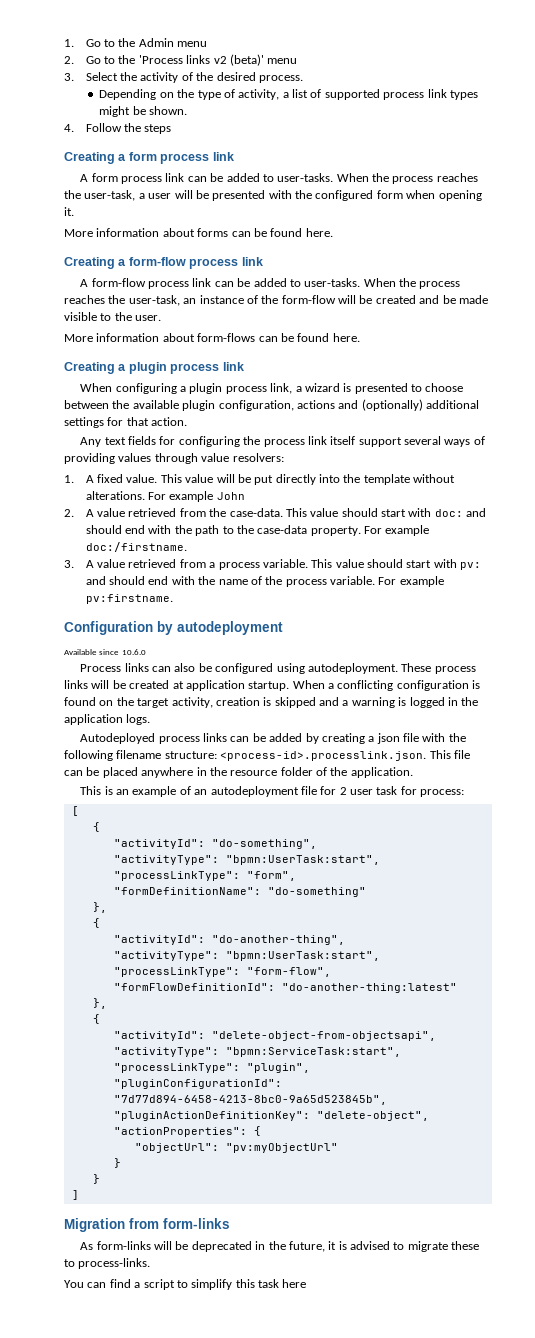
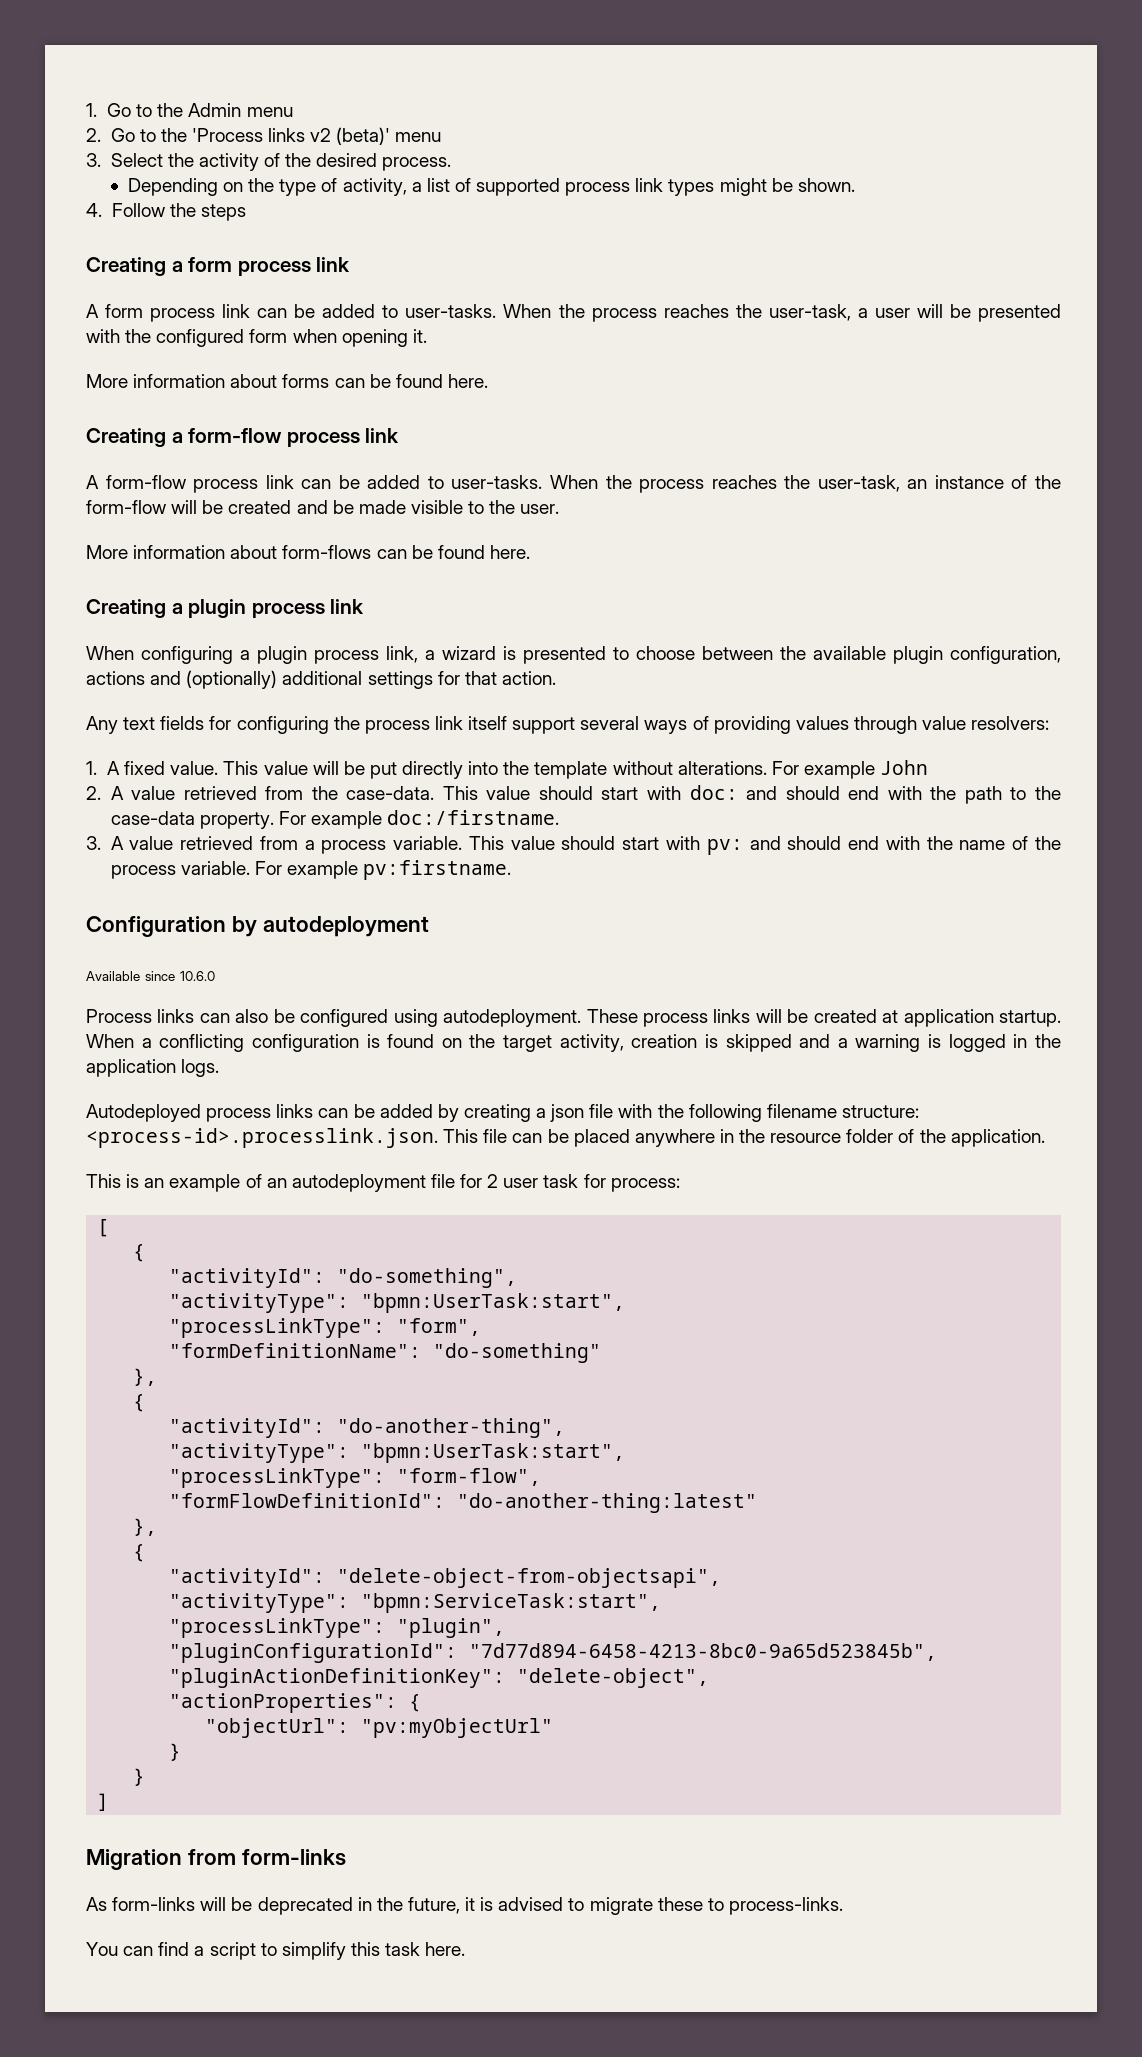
[282,1279,307,1288] here -> [425,1942,466,1956] here.

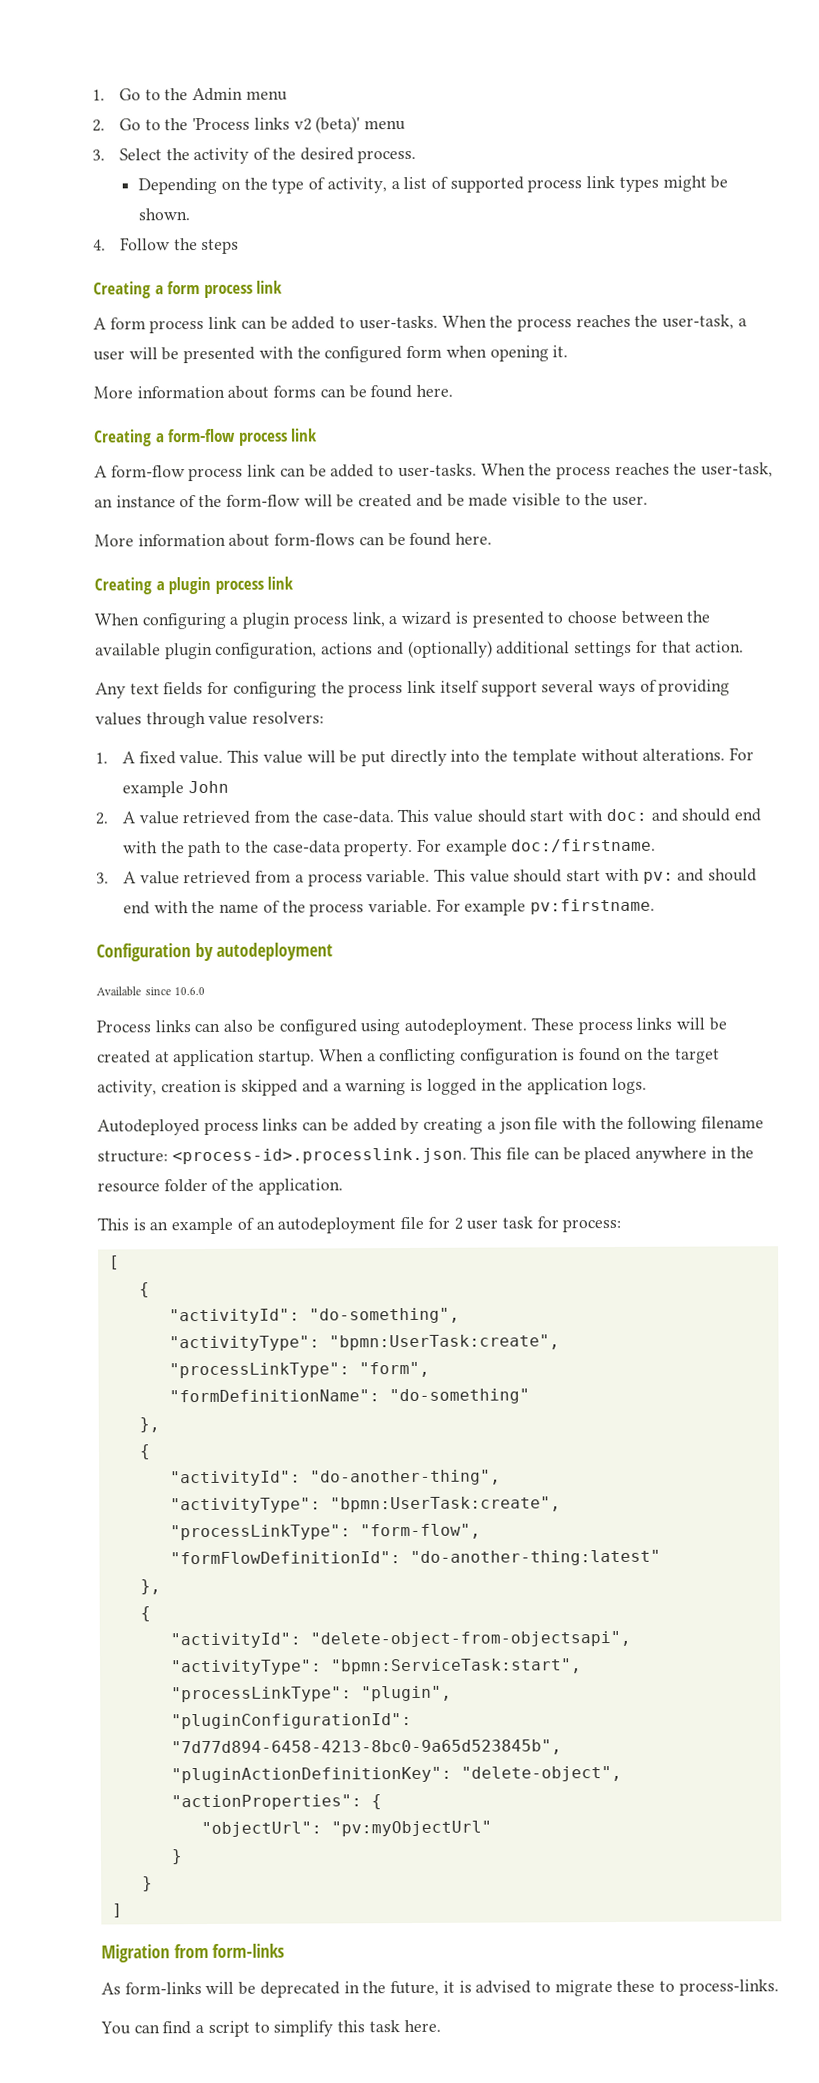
[361,1293,626,1313] "bpmn:UserTask:start", -> [328,1334,560,1351] "bpmn:UserTask:create",
[361,1443,626,1463] "bpmn:UserTask:start", -> [329,1496,561,1513] "bpmn:UserTask:create",

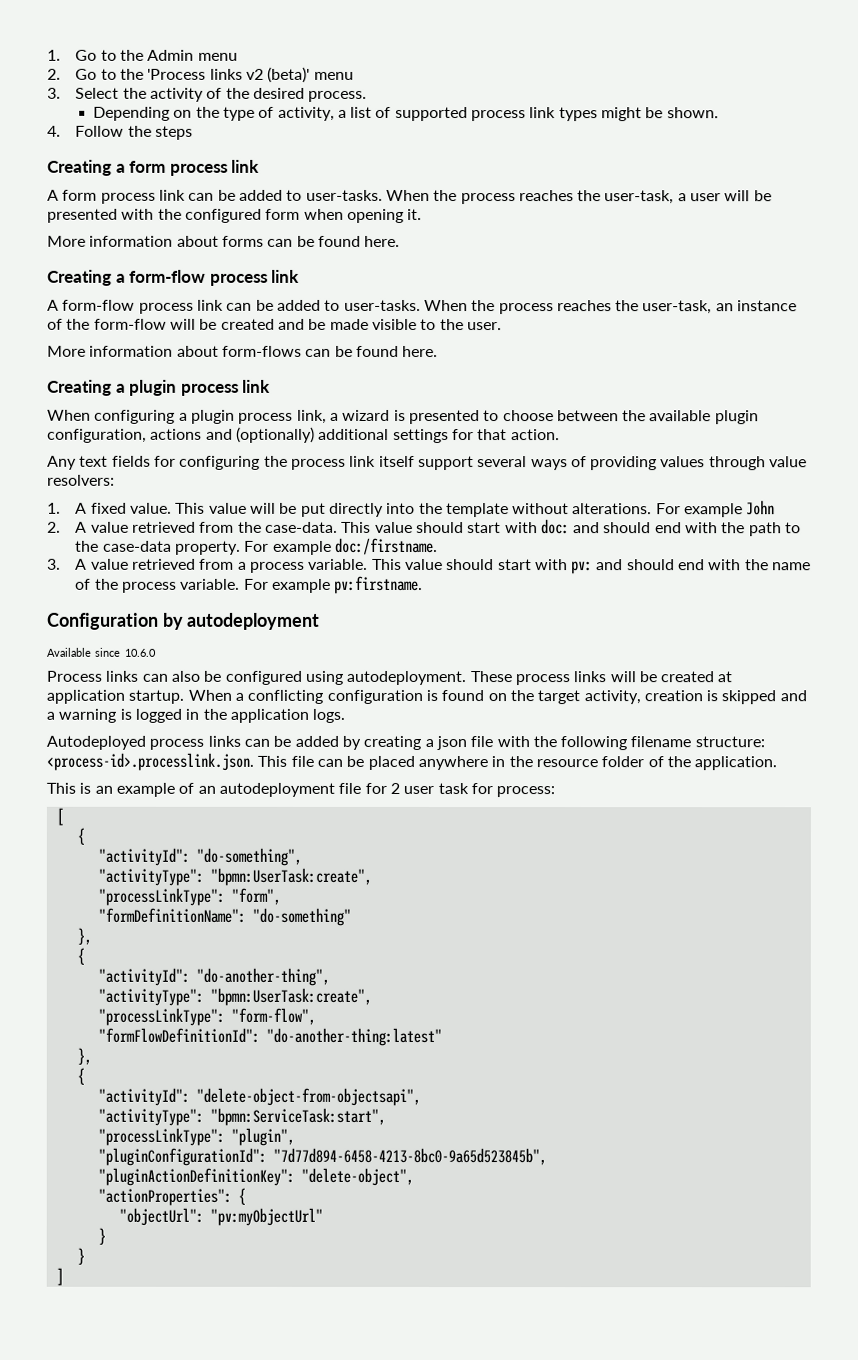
[101,1943,286,1963] [101,1979,779,1998] [100,2019,441,2037] // Migration from form-links // As form-links will be deprecated in the future, it is advised to migrate these to process-links. // You can find a script to simplify this task here. -> (64, 1276) none

